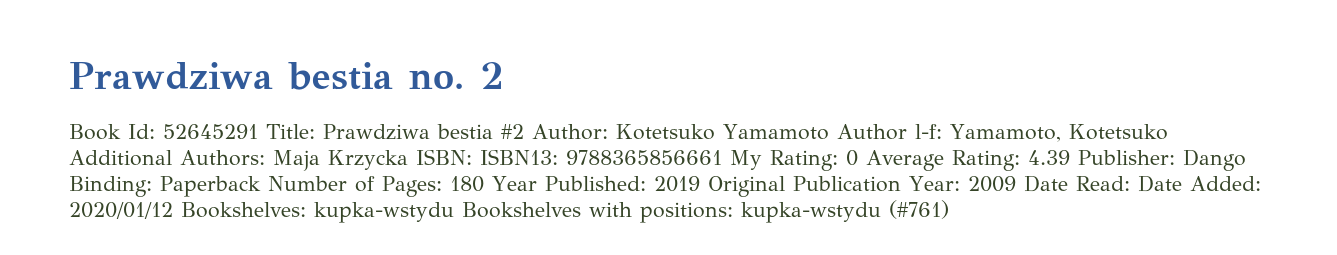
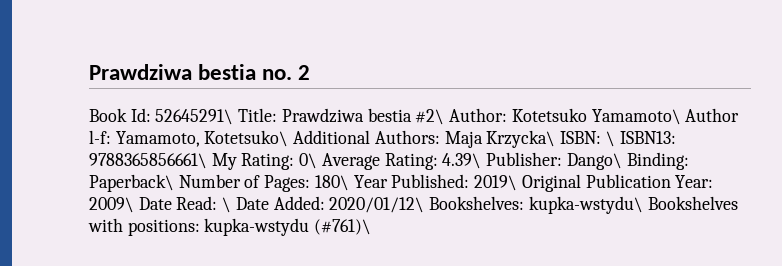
[163,124,258,139] 52645291 -> [155,109,234,125] 52645291\
[501,124,524,139] #2 -> [415,109,445,125] #2\
[723,124,829,140] Yamamoto -> [591,109,681,125] Yamamoto\
[1068,124,1168,140] Kotetsuko -> [204,130,289,147] Kotetsuko\
[328,149,722,170] Krzycka ISBN: ISBN13: 9788365856661 -> [486,130,676,148] [89,153,207,169] Krzycka\ ISBN: \ ISBN13: 9788365856661\
[846,150,858,166] 0 -> [299,153,318,169] 0\
[1027,149,1246,171] [69,176,261,197] 4.39 Publisher: Dango Binding: Paperback -> [442,152,689,170] [89,174,174,192] 4.39\ Publisher: Dango\ Binding: Paperback\
[449,176,484,192] 180 -> [314,175,349,191] 180\
[653,176,700,192] 2019 -> [474,175,518,191] 2019\
[967,176,1016,192] 2009 -> [89,197,134,213] 2009\
(1130, 183) none -> [222,197,232,213] \
[69,202,454,223] 2020/01/12 Bookshelves: kupka-wstydu -> [329,196,643,214] 2020/01/12\ Bookshelves: kupka-wstydu\
[889,200,949,219] (#761) -> [314,219,372,235] (#761)\

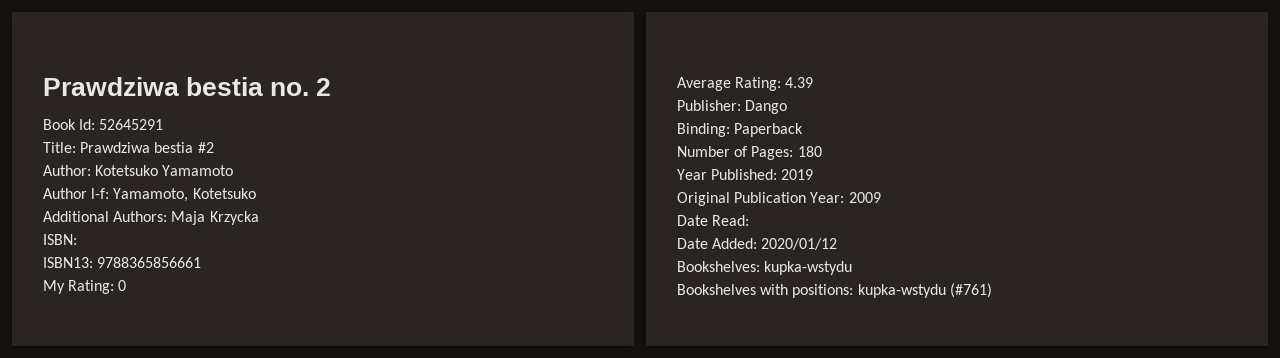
[155,109,234,125] 52645291\ -> [99,119,164,130] 52645291 //
[415,109,445,125] #2\ -> [197,142,214,153] #2 //
[591,109,681,125] Yamamoto\ -> [162,165,234,176] Yamamoto //
[204,130,289,147] Kotetsuko\ -> [192,188,256,199] Kotetsuko //
[486,130,556,148] Krzycka\ -> [209,211,259,225] Krzycka //
[605,131,676,147] [89,153,207,169] \ ISBN13: 9788365856661\ -> [43,257,202,268] // ISBN13: 9788365856661 //
[299,153,318,169] 0\ -> [118,280,127,291] 0 //
[442,152,689,170] [89,174,174,192] 4.39\ Publisher: Dango\ Binding: Paperback\ -> [785,77,814,88] [677,100,788,114] [677,123,804,137] 4.39 // Publisher: Dango // Binding: Paperback //
[314,175,349,191] 180\ -> [797,146,822,157] 180 //
[474,175,518,191] 2019\ -> [781,169,814,180] 2019 //
[89,197,134,213] 2009\ -> [848,192,881,203] 2009 //
[222,197,232,213] \ -> (750, 220) //
[329,196,643,214] 2020/01/12\ Bookshelves: kupka-wstydu\ -> [761,238,838,250] [677,261,853,275] 2020/01/12 // Bookshelves: kupka-wstydu //
[314,219,372,235] (#761)\ -> [949,283,992,298] (#761)

